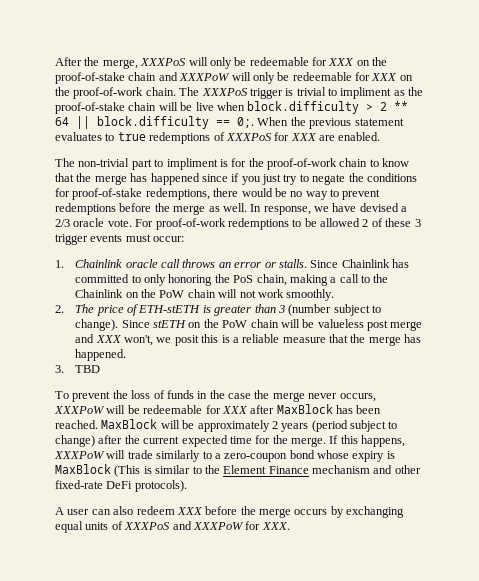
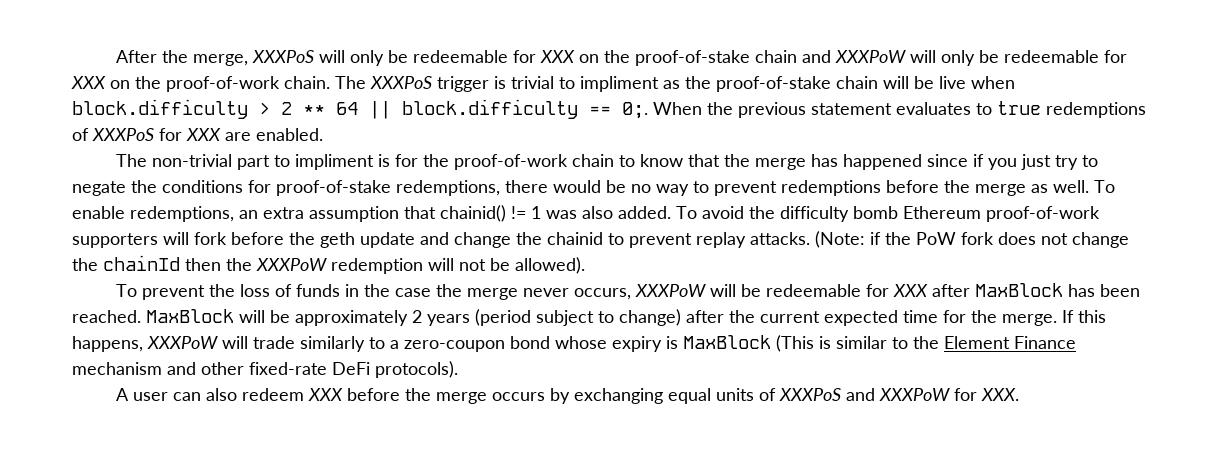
[250,203,408,215] [55,218,421,230] [55,234,185,245] [55,259,410,268] [75,274,389,286] [75,289,335,301] [55,304,382,316] [75,319,423,331] [75,334,422,346] [75,349,127,361] [55,365,101,373] In response, we have devised a 2/3 oracle vote. For proof-of-work redemptions to be allowed 2 of these 3 trigger events must occur: // 1. Chainlink oracle call throws an error or stalls. Since Chainlink has committed to only honoring the PoS chain, making a call to the Chainlink on the PoW chain will not work smoothly. // 2. The price of ETH-stETH is greater than 3 (number subject to change). Since stETH on the PoW chain will be valueless post merge and XXX won't, we posit this is a reliable measure that the merge has happened. // 3. TBD -> [1094,180,1115,193] [72,205,1100,222] [72,231,1129,248] [72,255,585,274] To enable redemptions, an extra assumption that chainid() != 1 was also added. To avoid the difficulty bomb Ethereum proof-of-work supporters will fork before the geth update and change the chainid to prevent replay attacks. (Note: if the PoW fork does not change the chainId then the XXXPoW redemption will not be allowed).

